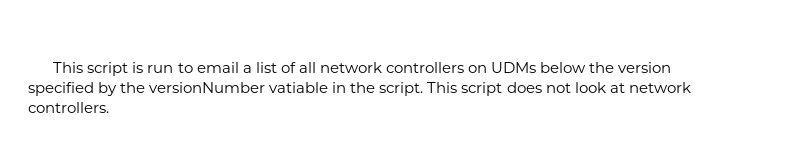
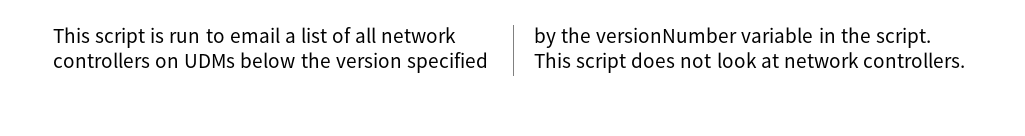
[269,82,329,93] vatiable -> [741,27,814,43] variable

